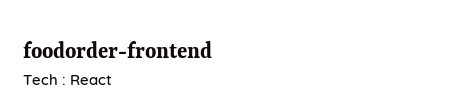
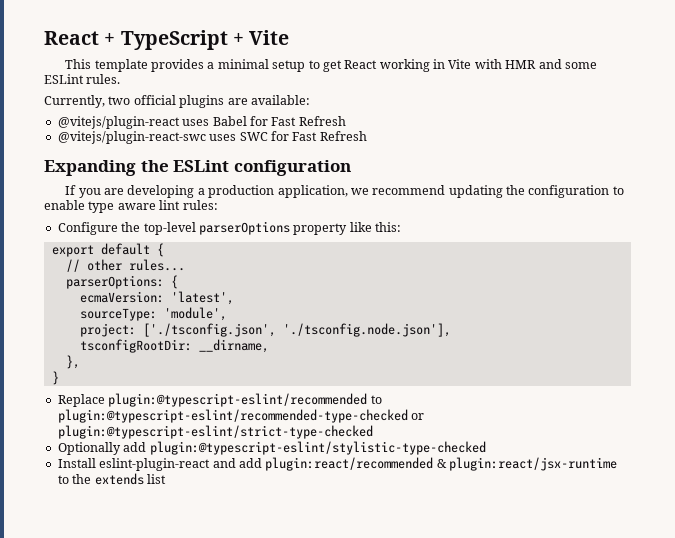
[23,41,212,58] [23,74,113,85] foodorder-frontend // Tech : React -> [44,30,290,50] [65,59,597,72] [44,74,121,84] [44,95,310,108] [57,116,346,129] [57,131,367,144] [44,160,351,176] [65,185,624,198] [44,200,218,213] [57,221,401,235] [51,243,164,257] [65,259,185,272] [65,275,178,289] [79,291,234,305] [79,307,227,321] [79,323,451,337] [79,339,269,353] [65,355,80,369] [51,371,59,385] [57,393,382,407] [57,409,425,423] [57,425,373,439] [57,441,486,455] [57,457,617,471] [57,473,166,485] React + TypeScript + Vite // This template provides a minimal setup to get React working in Vite with HMR and some ESLint rules. // Currently, two official plugins are available: // @vitejs/plugin-react uses Babel for Fast Refresh // @vitejs/plugin-react-swc uses SWC for Fast Refresh // Expanding the ESLint configuration // If you are developing a production application, we recommend updating the configuration to enable type aware lint rules: // Configure the top-level parserOptions property like this: // export default { // // other rules... // parserOptions: { // ecmaVersion: 'latest', // sourceType: 'module', // project: ['./tsconfig.json', './tsconfig.node.json'], // tsconfigRootDir: __dirname, // }, // } // Replace plugin:@typescript-eslint/recommended to plugin:@typescript-eslint/recommended-type-checked or plugin:@typescript-eslint/strict-type-checked // Optionally add plugin:@typescript-eslint/stylistic-type-checked // Install eslint-plugin-react and add plugin:react/recommended & plugin:react/jsx-runtime to the extends list

